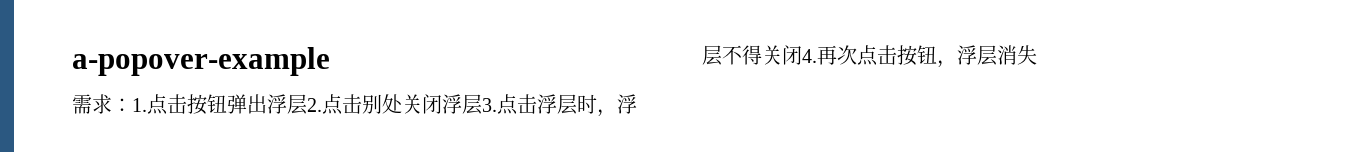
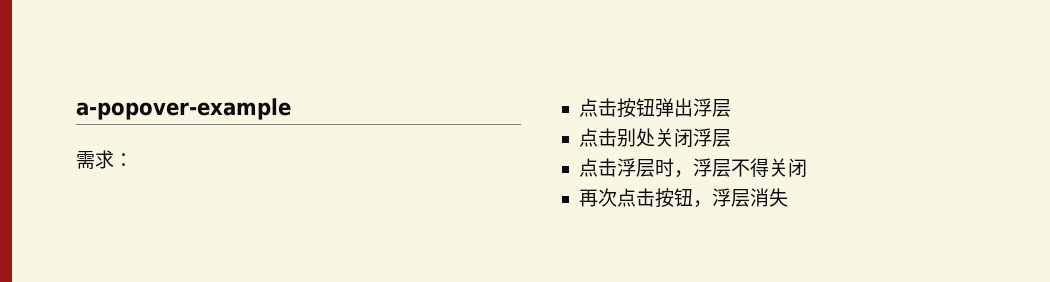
[132,98,147,112] 1. -> (133, 160) //
[307,98,322,112] 2. -> (731, 108) //
[482,98,497,112] 3. -> (731, 138) //
[802,49,817,63] 4. -> (807, 168) //

